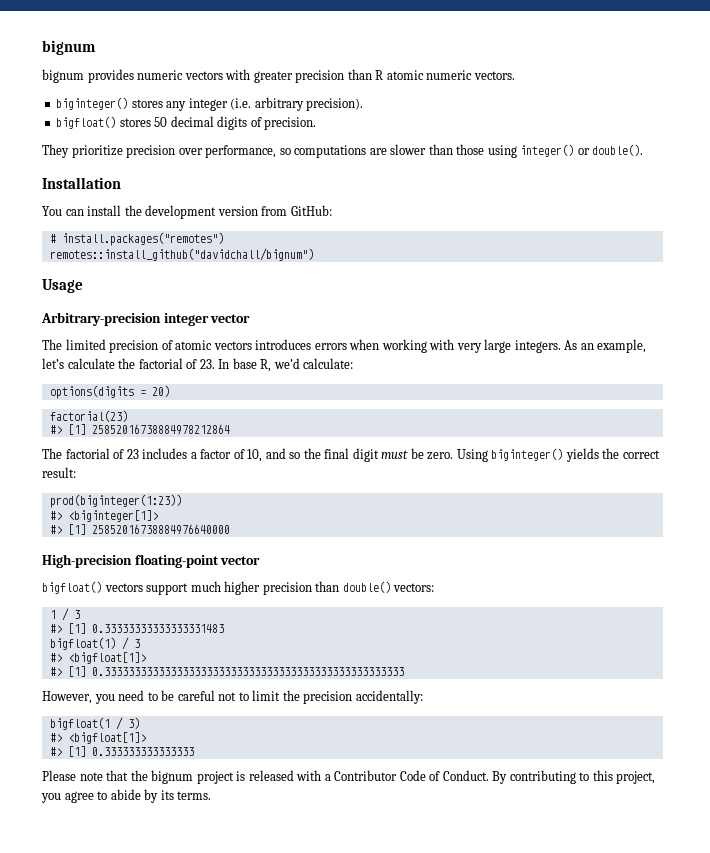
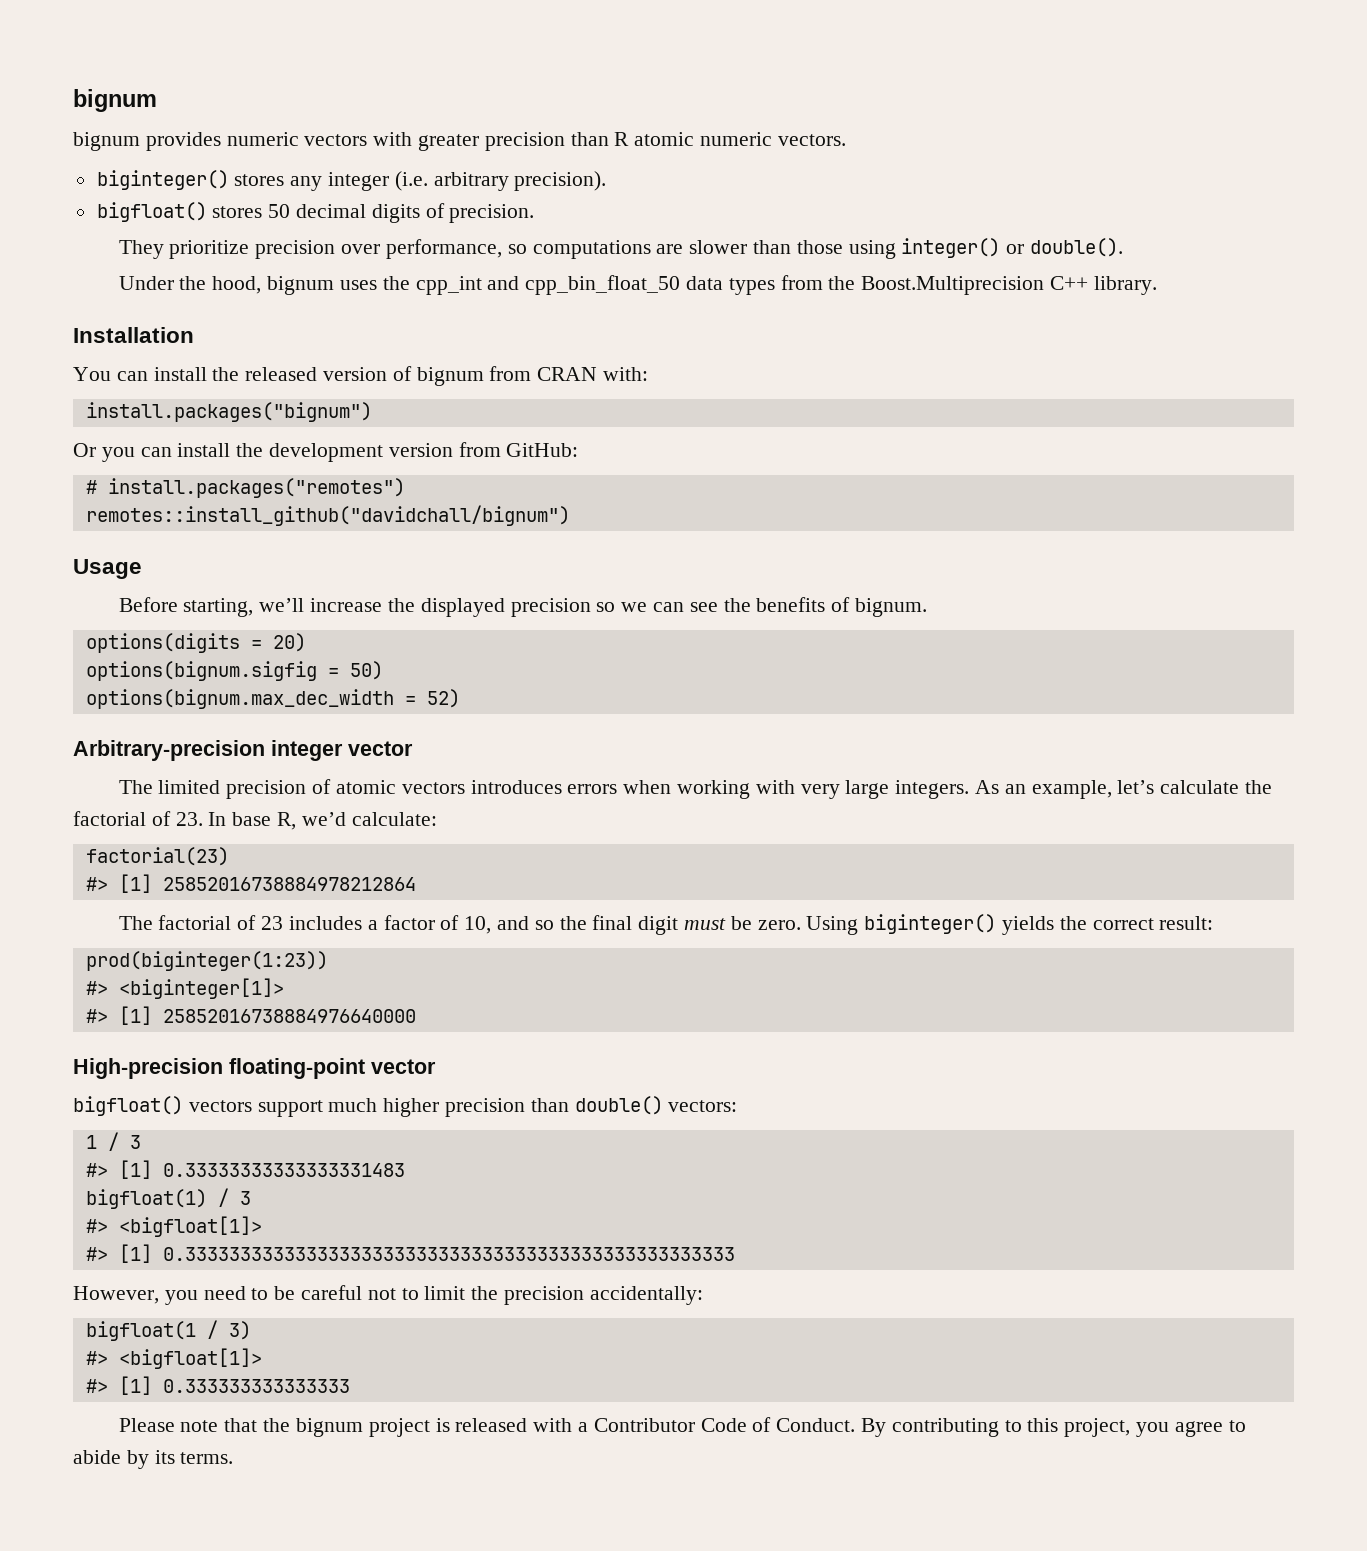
(644, 150) none -> [118,275,1157,295] // Under the hood, bignum uses the cpp_int and cpp_bin_float_50 data types from the Boost.Multiprecision C++ library.
(142, 210) none -> [245,366,649,386] [85,402,372,422] [73,443,264,462] released version of bignum from CRAN with: // install.packages("bignum") // Or you can install the
(83, 286) none -> [118,597,927,617] [85,633,306,653] [85,661,383,681] [85,689,460,709] // Before starting, we’ll increase the displayed precision so we can see the benefits of bignum. // options(digits = 20) // options(bignum.sigfig = 50) // options(bignum.max_dec_width = 52)
[49,385,170,399] // options(digits = 20) -> (437, 819) none

